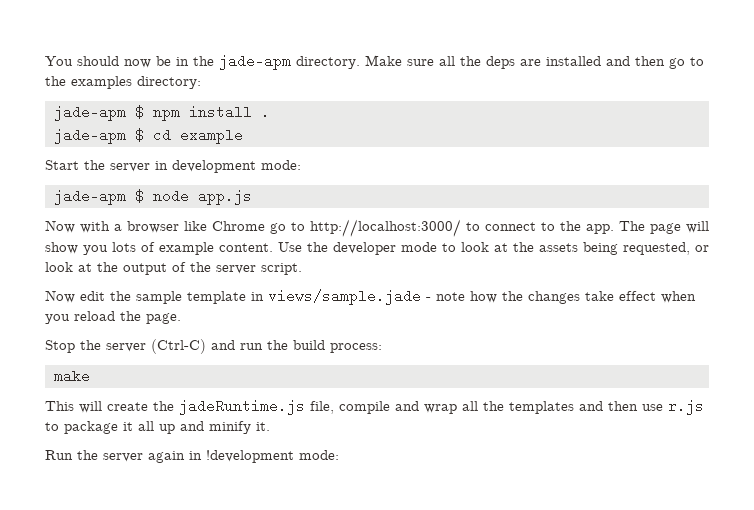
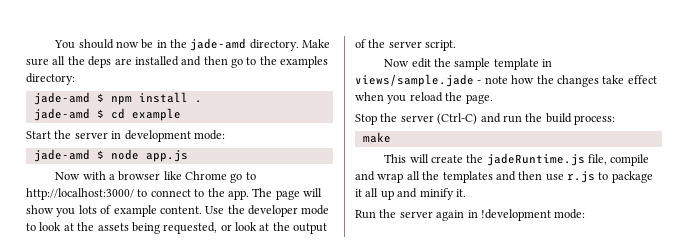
[219,54,291,70] jade-apm -> [190,38,247,51] jade-amd
[53,105,126,121] jade-apm -> [33,92,90,105] jade-amd
[53,128,126,144] jade-apm -> [33,108,90,121] jade-amd
[53,189,126,205] jade-apm -> [33,149,90,162] jade-amd

